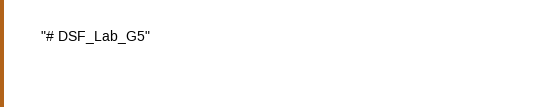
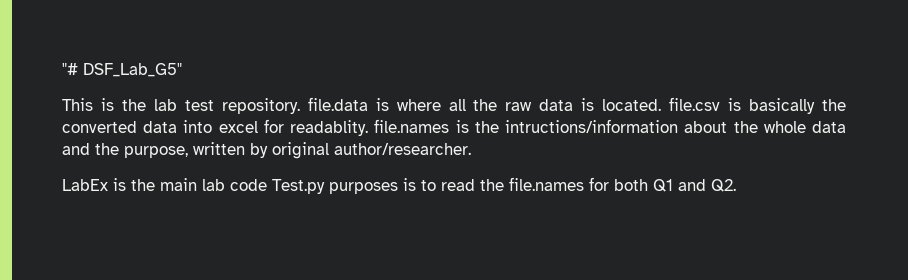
(150, 37) none -> [62,97,847,114] [62,119,847,136] [62,142,471,159] [62,177,736,194] // This is the lab test repository. file.data is where all the raw data is located. file.csv is basically the converted data into excel for readablity. file.names is the intructions/information about the whole data and the purpose, written by original author/researcher. // LabEx is the main lab code Test.py purposes is to read the file.names for both Q1 and Q2.

